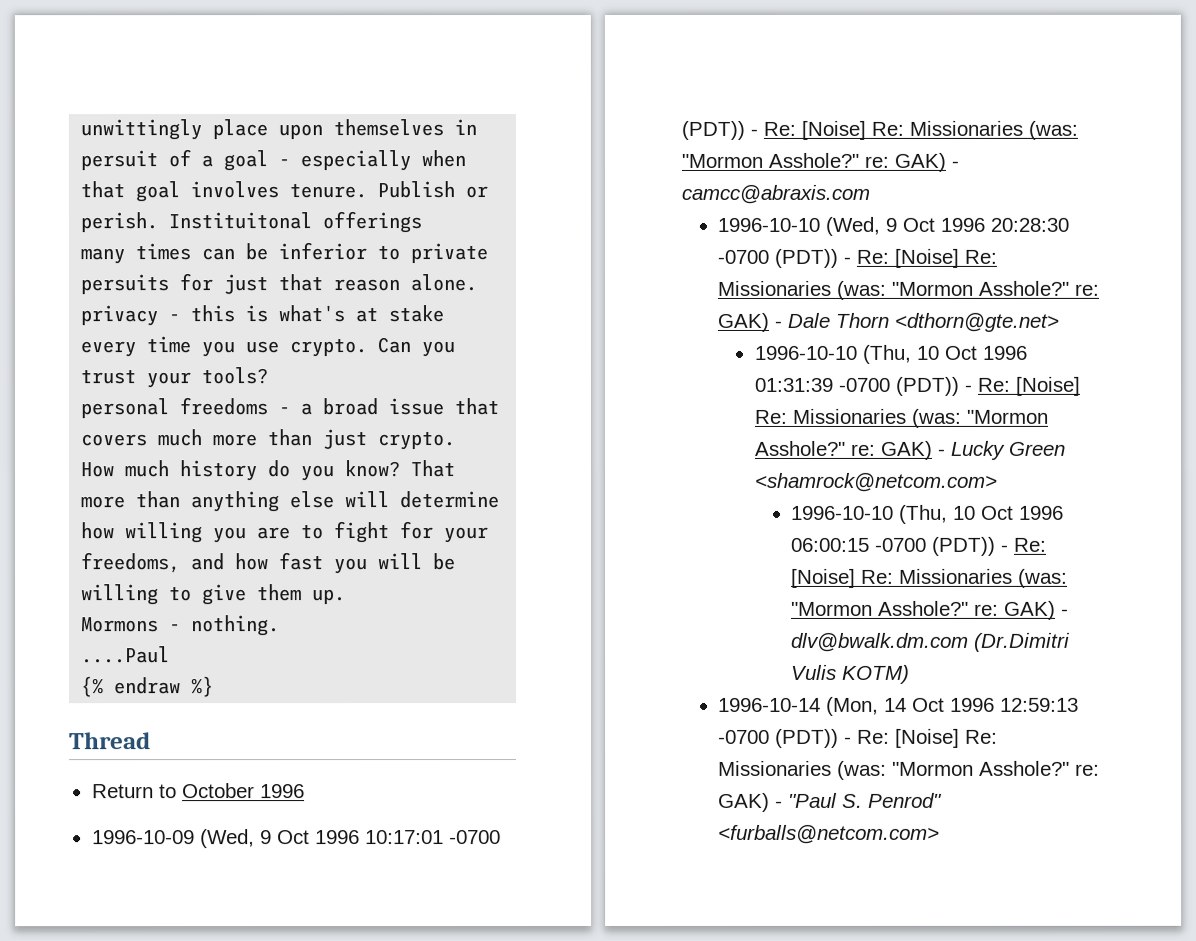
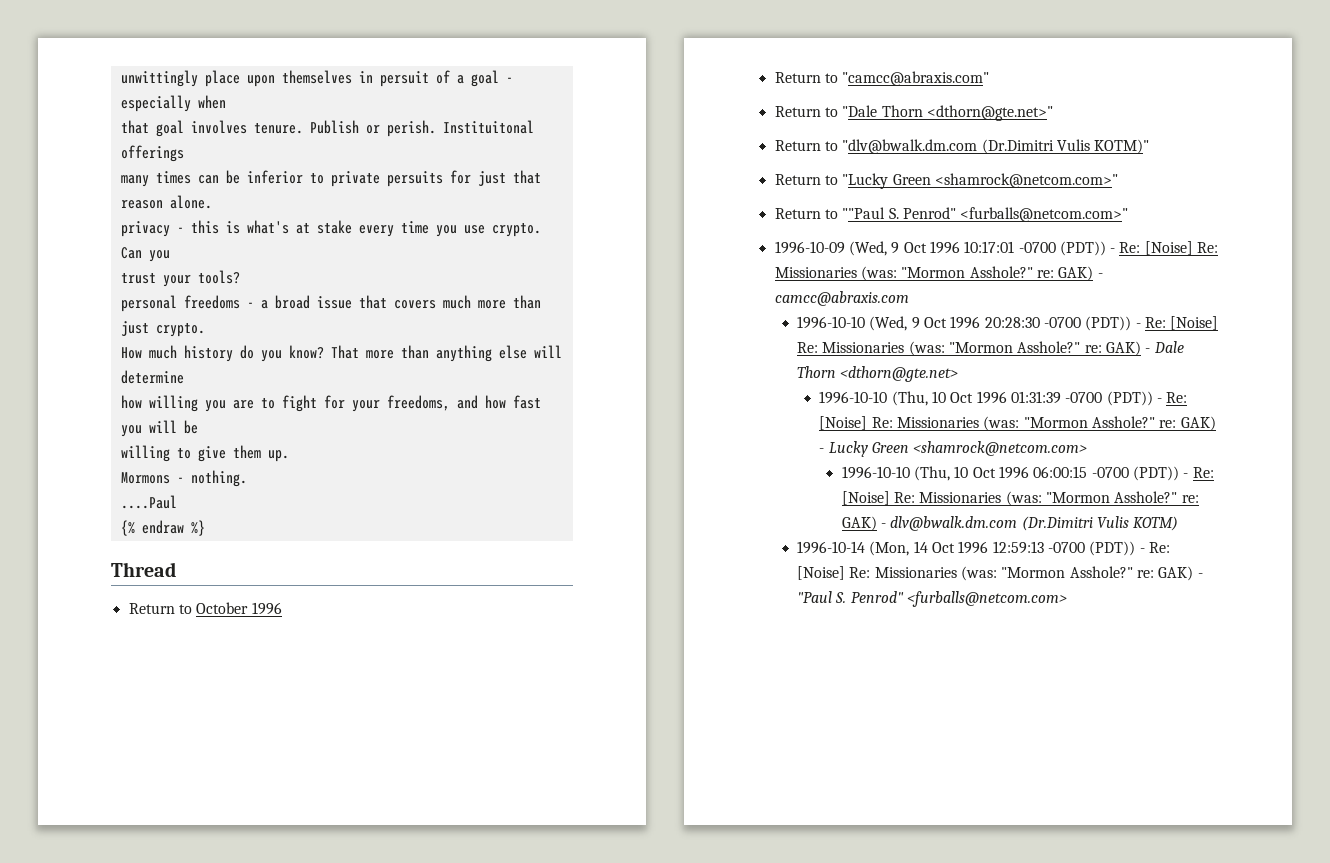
(305, 791) none -> [774,71,990,86] [774,105,1053,121] [774,139,1150,154] [774,173,1118,189] [774,207,1129,222] // Return to "camcc@abraxis.com" // Return to "Dale Thorn <dthorn@gte.net>" // Return to "dlv@bwalk.dm.com (Dr.Dimitri Vulis KOTM)" // Return to "Lucky Green <shamrock@netcom.com>" // Return to ""Paul S. Penrod" <furballs@netcom.com>"

